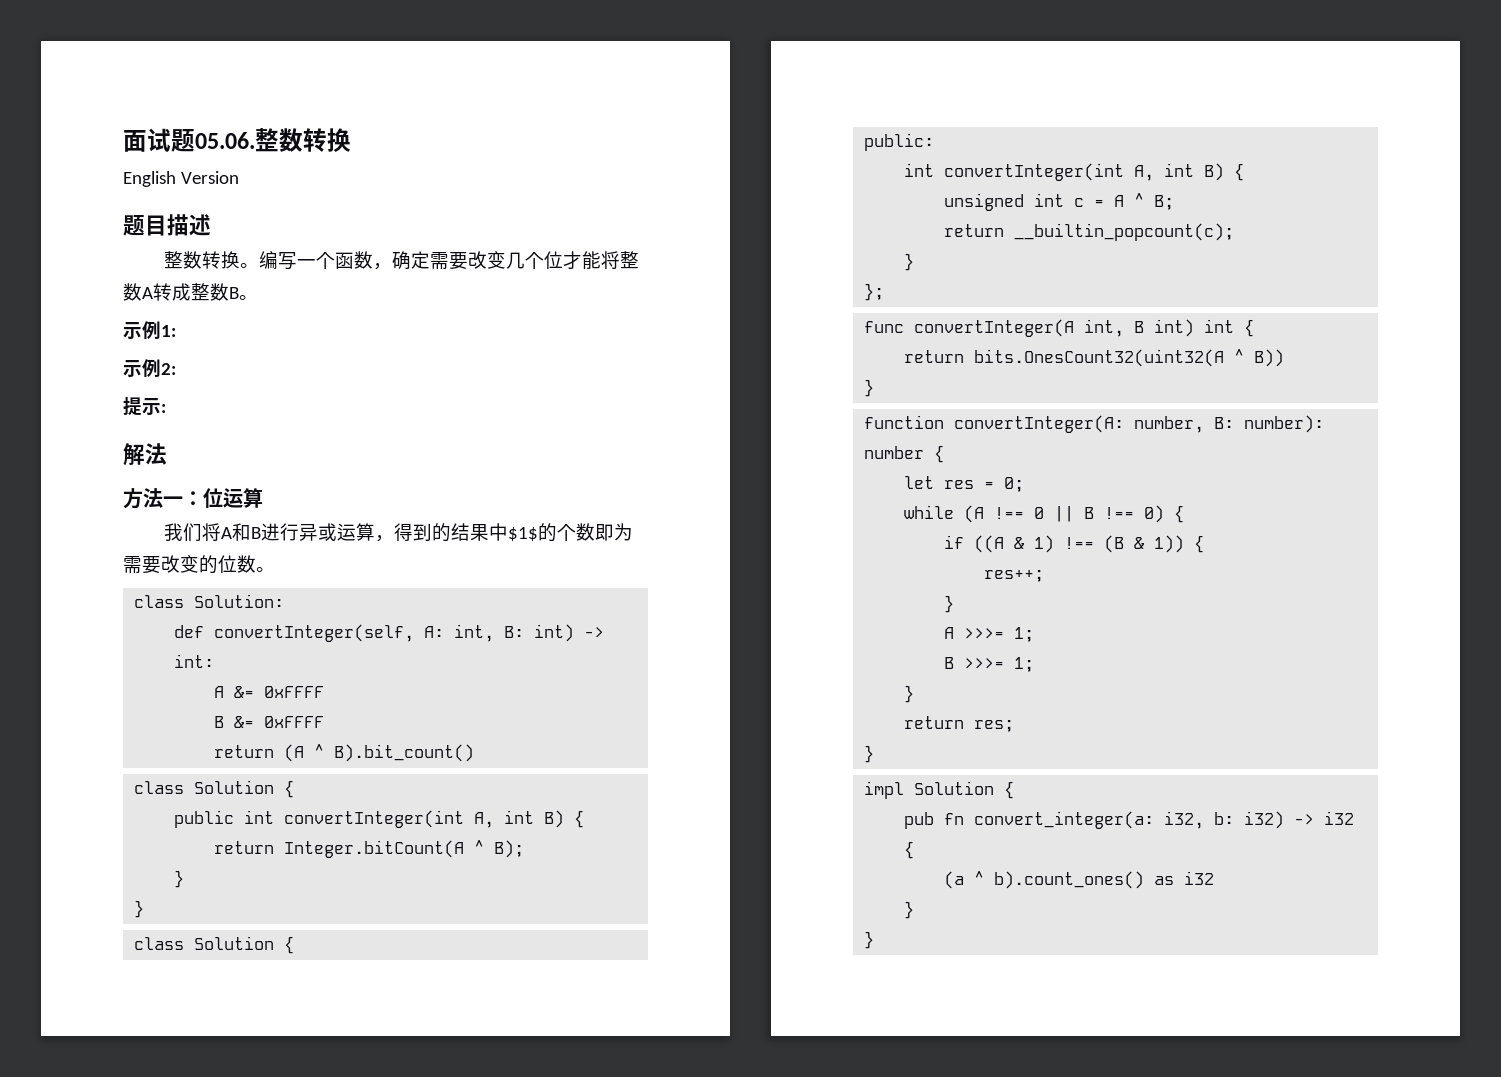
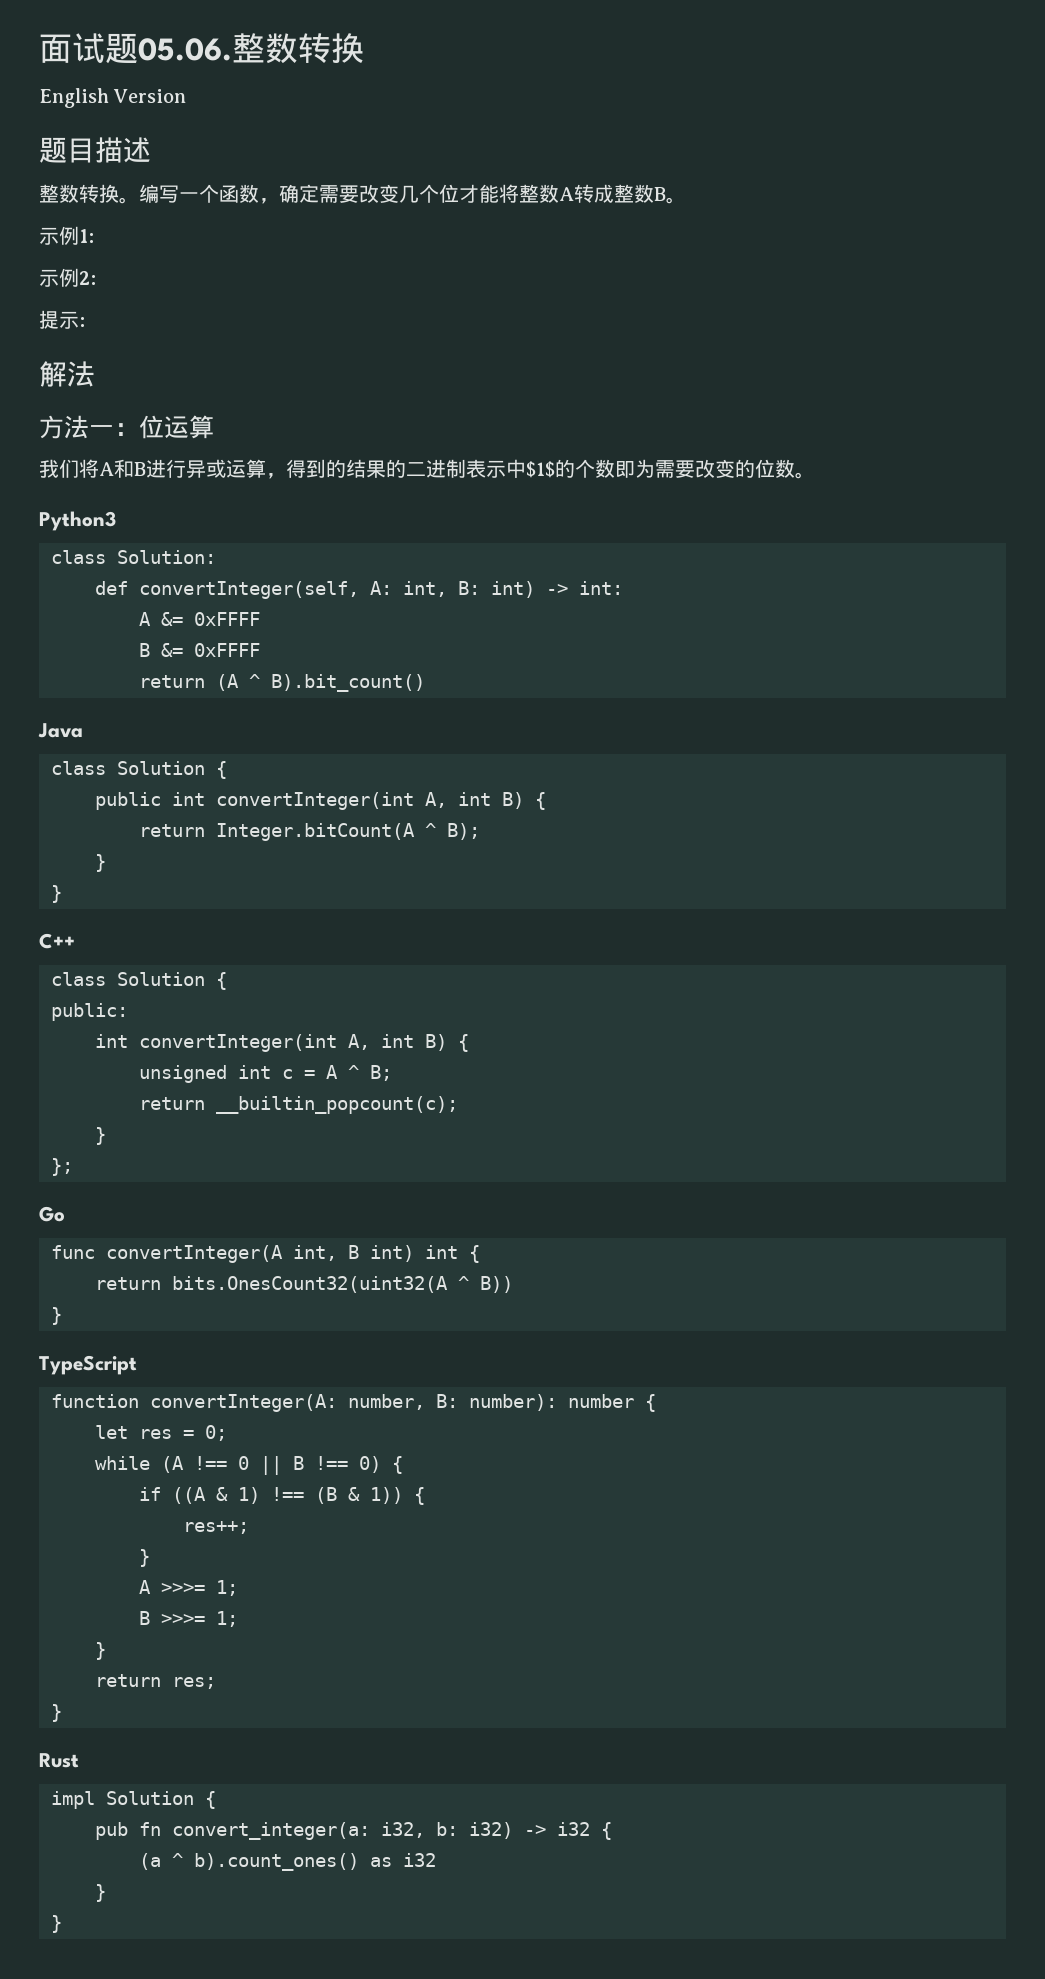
(489, 532) none -> [386,459,506,478] 的二进制表示
(275, 569) none -> [39,511,116,531] // Python3
(475, 753) none -> [38,723,83,738] // Java
(145, 909) none -> [39,933,75,949] // C++
(885, 292) none -> [39,1206,65,1222] // Go
(875, 388) none -> [39,1355,137,1375] // TypeScript
(875, 754) none -> [39,1753,79,1768] // Rust

